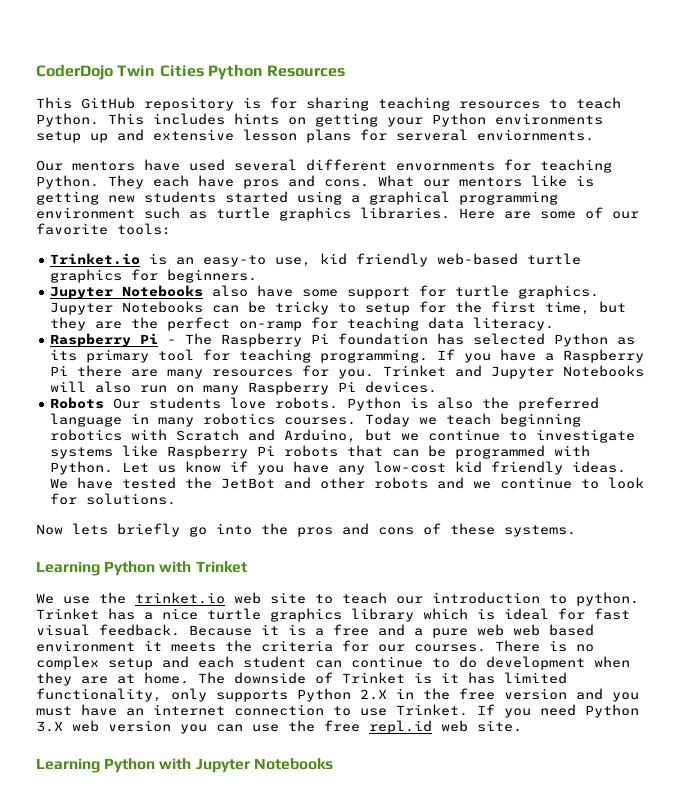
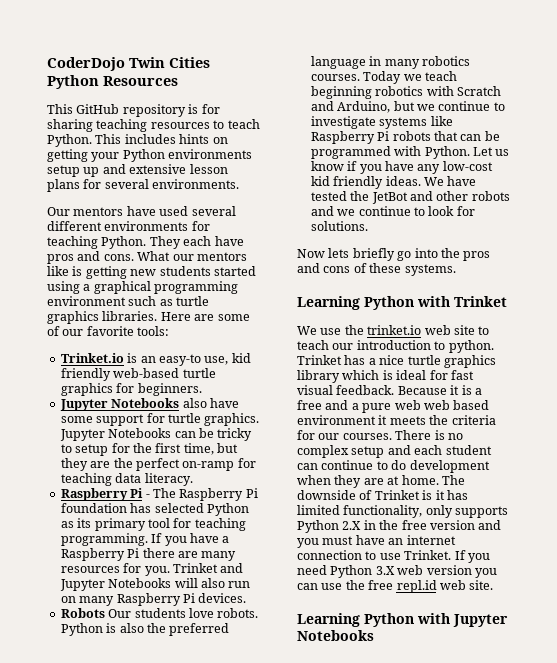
[396,129,594,141] serveral enviornments. -> [104,179,240,189] several environments.
[396,161,495,171] envornments -> [104,221,189,231] environments

